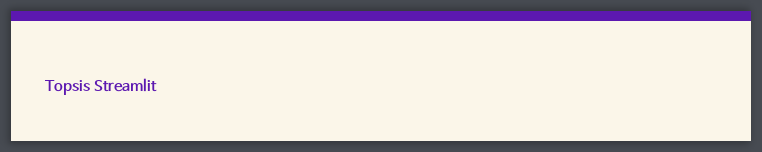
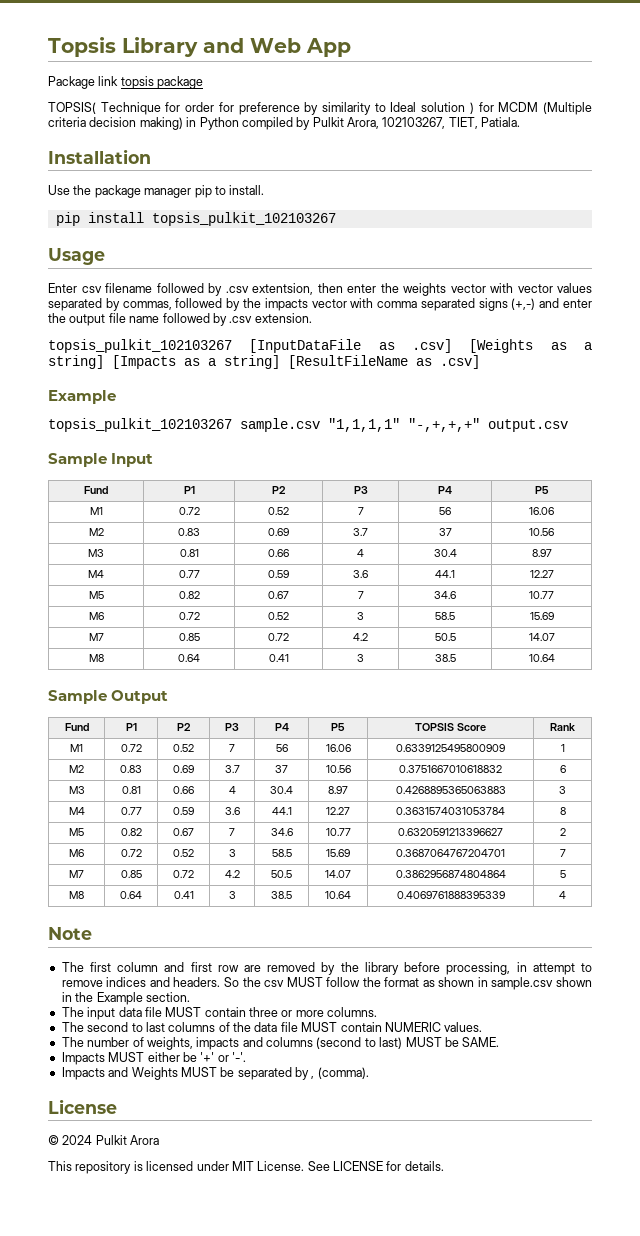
[93,78,157,92] Streamlit -> [122,37,351,57] [48,76,204,89] [48,102,593,115] [48,117,521,130] [48,149,151,164] [48,185,265,198] [55,212,336,226] [48,248,105,265] [48,283,592,296] [48,298,592,311] [48,313,312,326] [48,339,592,353] [48,355,480,369] [48,390,116,404] [48,418,568,432] [48,453,154,467] [84,486,108,494] [183,486,195,494] [272,486,286,494] [353,486,368,494] [438,486,452,494] [534,486,549,494] [89,507,103,515] [178,507,200,515] [268,507,289,515] [357,507,364,515] [439,507,451,515] [529,507,554,515] [88,528,104,536] [178,528,200,536] [268,528,289,536] [353,528,368,536] [438,528,452,536] [529,528,554,536] [88,549,104,557] [179,549,199,557] [268,549,289,557] [357,549,364,557] [433,549,457,557] [531,549,552,557] [88,570,104,578] [178,570,200,578] [268,570,289,578] [353,570,368,578] [435,570,455,578] [529,570,554,578] [88,591,104,599] [178,591,200,599] [268,591,289,599] [357,591,364,599] [434,591,456,599] [529,591,554,599] [88,612,104,620] [178,612,200,620] [268,612,289,620] [357,612,364,620] [435,612,455,620] [529,612,554,620] [88,633,104,641] [178,633,200,641] [268,633,289,641] [353,633,368,641] [434,633,456,641] [528,633,555,641] [88,654,104,662] [178,654,200,662] [268,654,289,662] [357,654,364,662] [434,654,456,662] [528,654,555,662] [48,690,169,704] [64,723,89,731] [125,723,137,731] [177,723,191,731] [225,723,239,731] [274,723,289,731] [331,723,345,731] [415,723,486,731] [550,723,575,731] [70,744,83,752] [120,744,142,752] [173,744,194,752] [229,744,235,752] [275,744,288,752] [325,744,351,752] [396,744,505,752] [560,744,565,752] [69,765,84,773] [120,765,142,773] [173,765,194,773] [224,765,240,773] [275,765,288,773] [325,765,351,773] [399,765,502,773] [559,765,566,773] [68,786,85,794] [121,786,141,794] [173,786,194,794] [228,786,236,794] [270,786,293,794] [328,786,348,794] [395,786,506,794] [559,786,566,794] [68,807,85,815] [120,807,142,815] [173,807,194,815] [224,807,240,815] [271,807,292,815] [326,807,350,815] [396,807,505,815] [559,807,566,815] [69,828,84,836] [120,828,142,836] [173,828,194,836] [229,828,235,836] [270,828,293,836] [325,828,351,836] [398,828,503,836] [559,828,566,836] [69,849,84,857] [120,849,142,857] [173,849,194,857] [228,849,236,857] [271,849,292,857] [326,849,350,857] [396,849,505,857] [559,849,566,857] [69,870,84,878] [120,870,142,878] [173,870,194,878] [224,870,240,878] [271,870,292,878] [325,870,351,878] [395,870,506,878] [559,870,566,878] [69,891,84,899] [120,891,142,899] [173,891,194,899] [228,891,236,899] [271,891,292,899] [325,891,351,899] [396,891,505,899] [559,891,566,899] [48,927,92,940] [61,962,592,975] [61,977,593,990] [61,992,190,1005] [61,1007,378,1020] [61,1022,483,1032] [61,1037,500,1050] [61,1052,246,1065] [61,1067,369,1080] [48,1099,117,1114] [48,1135,160,1145] [48,1161,444,1174] Library and Web App // Package link topsis package // TOPSIS( Technique for order for preference by similarity to Ideal solution ) for MCDM (Multiple criteria decision making) in Python compiled by Pulkit Arora, 102103267, TIET, Patiala. // Installation // Use the package manager pip to install. // pip install topsis_pulkit_102103267 // Usage // Enter csv filename followed by .csv extentsion, then enter the weights vector with vector values separated by commas, followed by the impacts vector with comma separated signs (+,-) and enter the output file name followed by .csv extension. // topsis_pulkit_102103267 [InputDataFile as .csv] [Weights as a string] [Impacts as a string] [ResultFileName as .csv] // Example // topsis_pulkit_102103267 sample.csv "1,1,1,1" "-,+,+,+" output.csv // Sample Input // Fund | P1 | P2 | P3 | P4 | P5 // M1 | 0.72 | 0.52 | 7 | 56 | 16.06 // M2 | 0.83 | 0.69 | 3.7 | 37 | 10.56 // M3 | 0.81 | 0.66 | 4 | 30.4 | 8.97 // M4 | 0.77 | 0.59 | 3.6 | 44.1 | 12.27 // M5 | 0.82 | 0.67 | 7 | 34.6 | 10.77 // M6 | 0.72 | 0.52 | 3 | 58.5 | 15.69 // M7 | 0.85 | 0.72 | 4.2 | 50.5 | 14.07 // M8 | 0.64 | 0.41 | 3 | 38.5 | 10.64 // Sample Output // Fund | P1 | P2 | P3 | P4 | P5 | TOPSIS Score | Rank // M1 | 0.72 | 0.52 | 7 | 56 | 16.06 | 0.6339125495800909 | 1 // M2 | 0.83 | 0.69 | 3.7 | 37 | 10.56 | 0.3751667010618832 | 6 // M3 | 0.81 | 0.66 | 4 | 30.4 | 8.97 | 0.4268895365063883 | 3 // M4 | 0.77 | 0.59 | 3.6 | 44.1 | 12.27 | 0.3631574031053784 | 8 // M5 | 0.82 | 0.67 | 7 | 34.6 | 10.77 | 0.6320591213396627 | 2 // M6 | 0.72 | 0.52 | 3 | 58.5 | 15.69 | 0.3687064767204701 | 7 // M7 | 0.85 | 0.72 | 4.2 | 50.5 | 14.07 | 0.3862956874804864 | 5 // M8 | 0.64 | 0.41 | 3 | 38.5 | 10.64 | 0.4069761888395339 | 4 // Note // The first column and first row are removed by the library before processing, in attempt to remove indices and headers. So the csv MUST follow the format as shown in sample.csv shown in the Example section. // The input data file MUST contain three or more columns. // The second to last columns of the data file MUST contain NUMERIC values. // The number of weights, impacts and columns (second to last) MUST be SAME. // Impacts MUST either be '+' or '-'. // Impacts and Weights MUST be separated by , (comma). // License // © 2024 Pulkit Arora // This repository is licensed under MIT License. See LICENSE for details.

